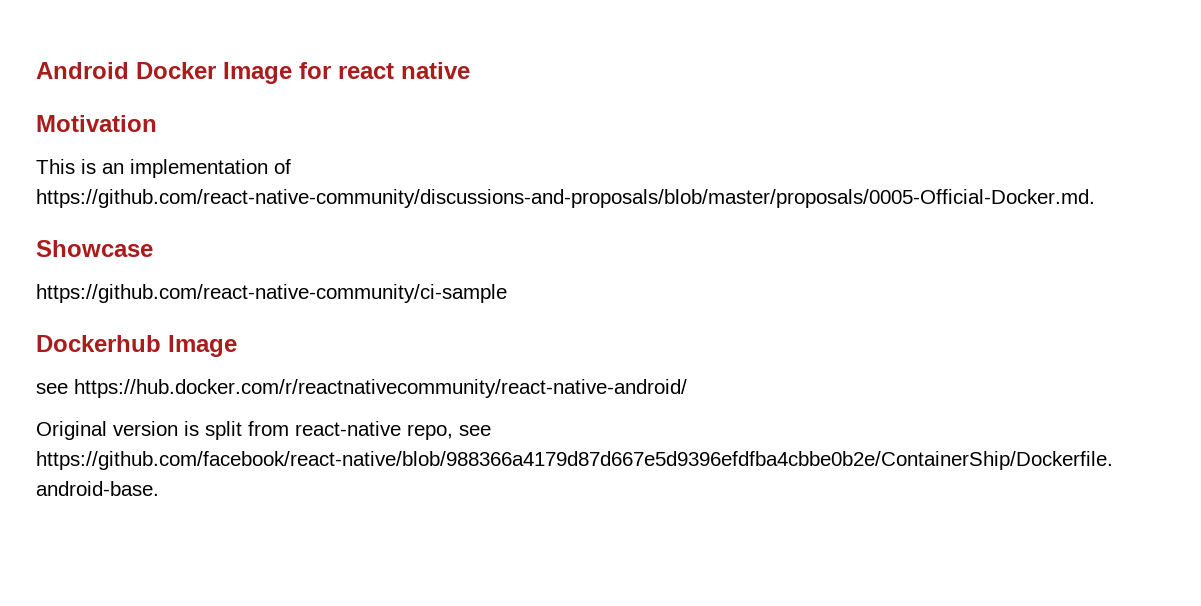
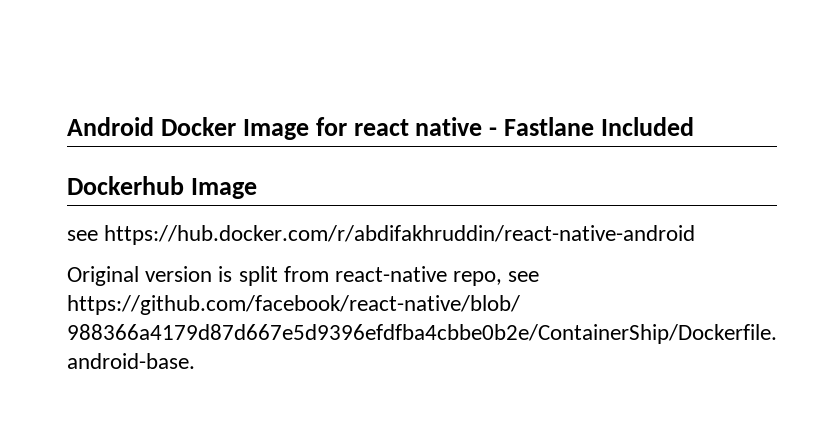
[36,115,157,132] [36,159,291,178] [36,189,1095,208] [36,240,153,257] [36,284,507,303] // Motivation // This is an implementation of https://github.com/react-native-community/discussions-and-proposals/blob/master/proposals/0005-Official-Docker.md. // Showcase // https://github.com/react-native-community/ci-sample -> [489,117,695,136] - Fastlane Included
[74,379,687,398] https://hub.docker.com/r/reactnativecommunity/react-native-android/ -> [104,225,696,245] https://hub.docker.com/r/abdifakhruddin/react-native-android

